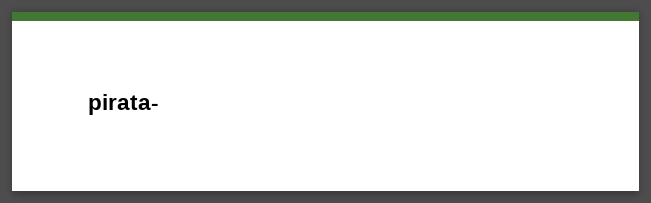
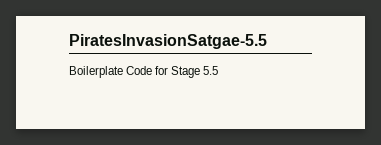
[88,94,159,115] pirata- -> [69,34,267,49] [69,66,219,78] PiratesInvasionSatgae-5.5 // Boilerplate Code for Stage 5.5

